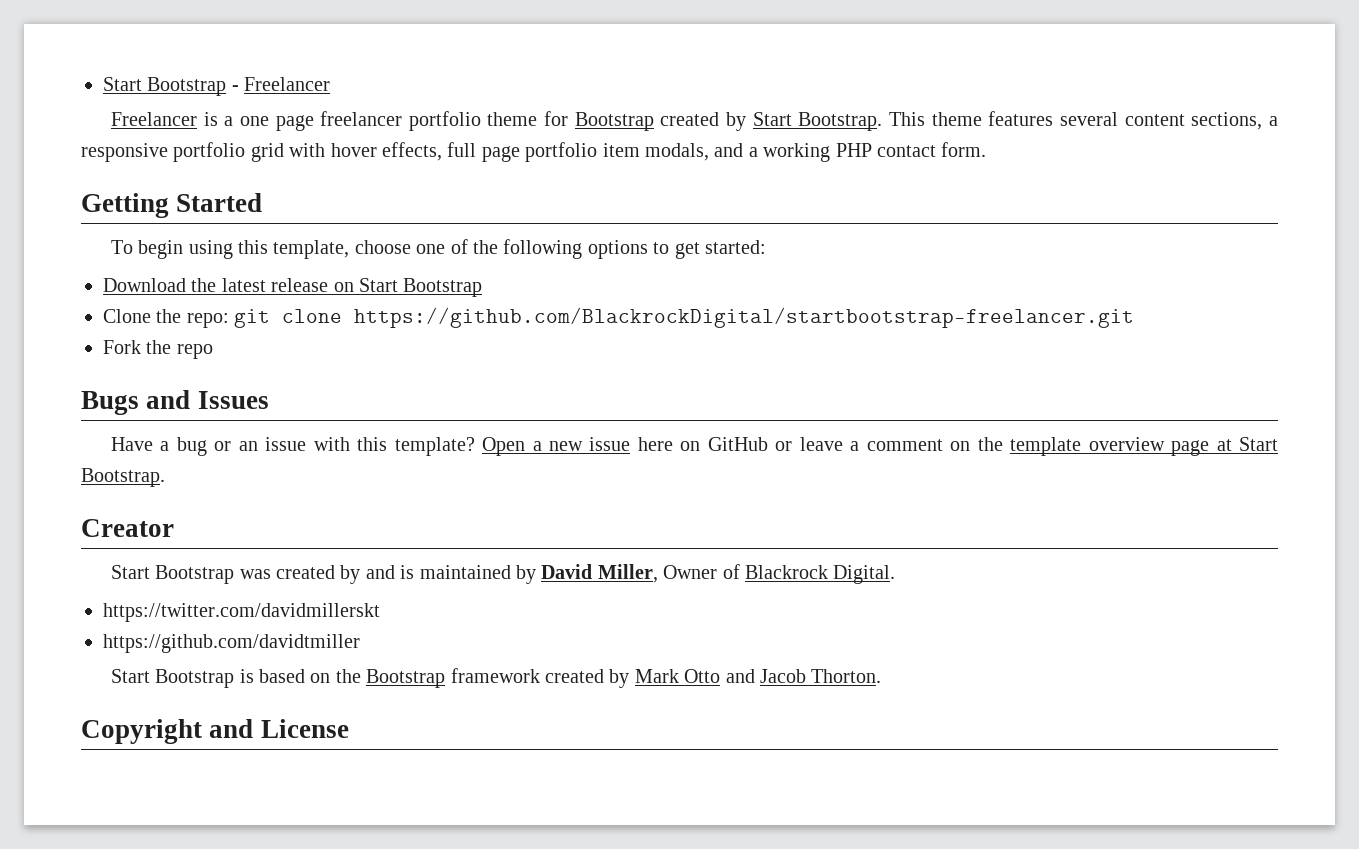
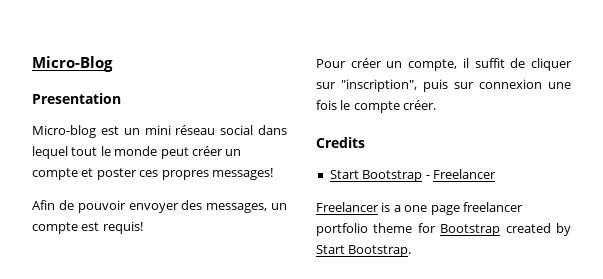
(103, 84) none -> [32,56,113,72] [32,93,121,104] [32,125,287,138] [32,146,242,159] [32,168,273,180] [32,200,287,213] [32,221,143,234] [316,58,572,71] [316,79,571,92] [316,100,437,113] [316,137,365,148] Micro-Blog // Presentation // Micro-blog est un mini réseau social dans lequel tout le monde peut créer un compte et poster ces propres messages! // Afin de pouvoir envoyer des messages, un compte est requis! // Pour créer un compte, il suffit de cliquer sur "inscription", puis sur connexion une fois le compte créer. // Credits //
[889,111,1278,130] [81,142,987,162] [81,193,263,218] [110,239,767,259] [103,278,483,297] [103,307,1135,328] [103,340,213,359] [81,390,269,415] [110,437,1278,456] [81,468,165,487] [81,519,174,537] [110,564,896,584] [103,603,380,622] [103,634,360,653] [110,668,882,688] [81,719,349,744] This theme features several content sections, a responsive portfolio grid with hover effects, full page portfolio item modals, and a working PHP contact form. // Getting Started // To begin using this template, choose one of the following options to get started: // Download the latest release on Start Bootstrap // Clone the repo: git clone https://github.com/BlackrockDigital/startbootstrap-freelancer.git // Fork the repo // Bugs and Issues // Have a bug or an issue with this template? Open a new issue here on GitHub or leave a comment on the template overview page at Start Bootstrap. // Creator // Start Bootstrap was created by and is maintained by David Miller, Owner of Blackrock Digital. // https://twitter.com/davidmillerskt // https://github.com/davidtmiller // Start Bootstrap is based on the Bootstrap framework created by Mark Otto and Jacob Thorton. // Copyright and License -> (412, 251) none

